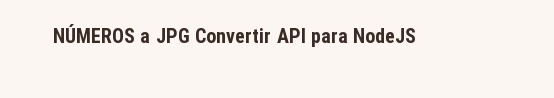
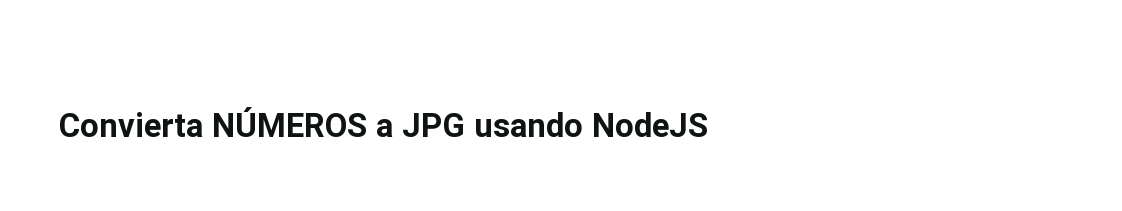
(53, 33) none -> [59,112,203,137] Convierta
[195,28,348,47] Convertir API para -> [473,112,583,137] usando

